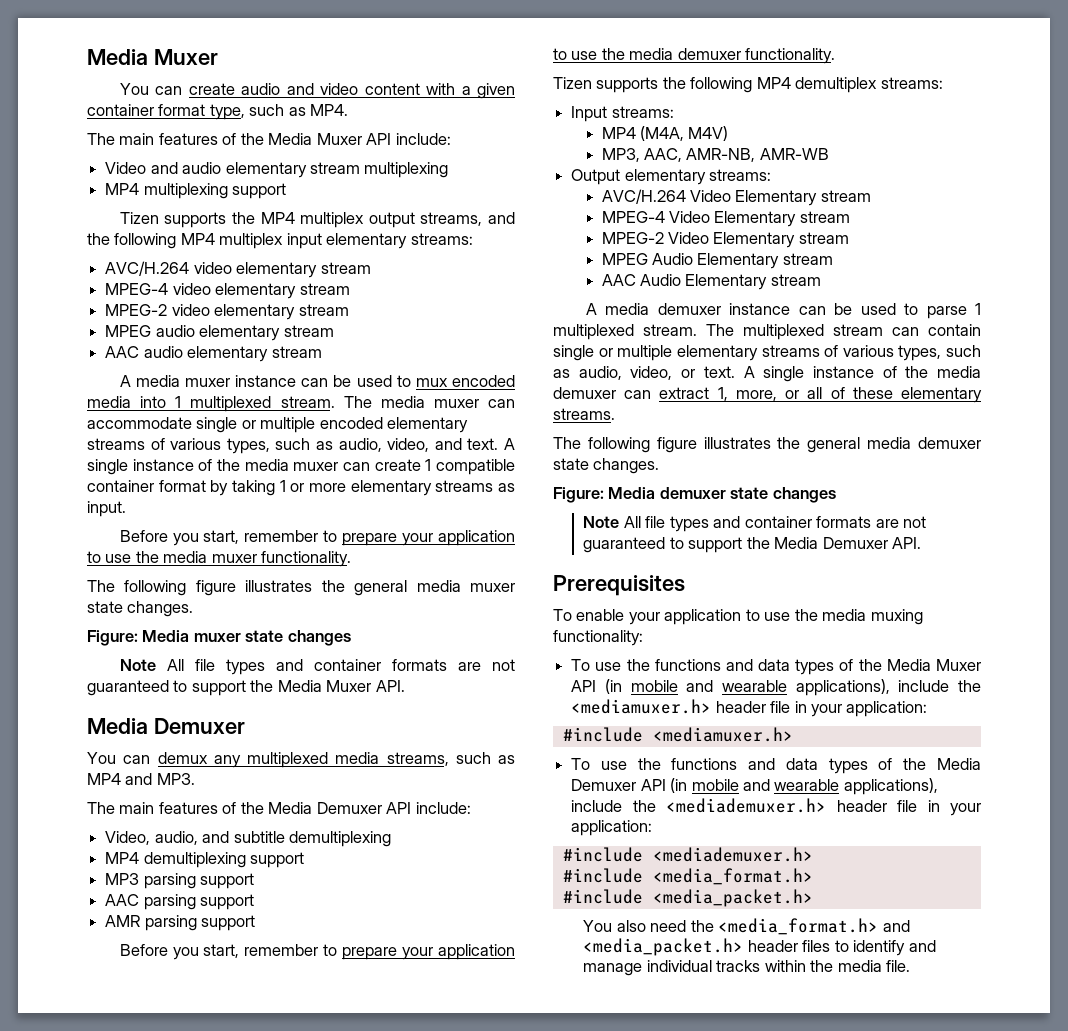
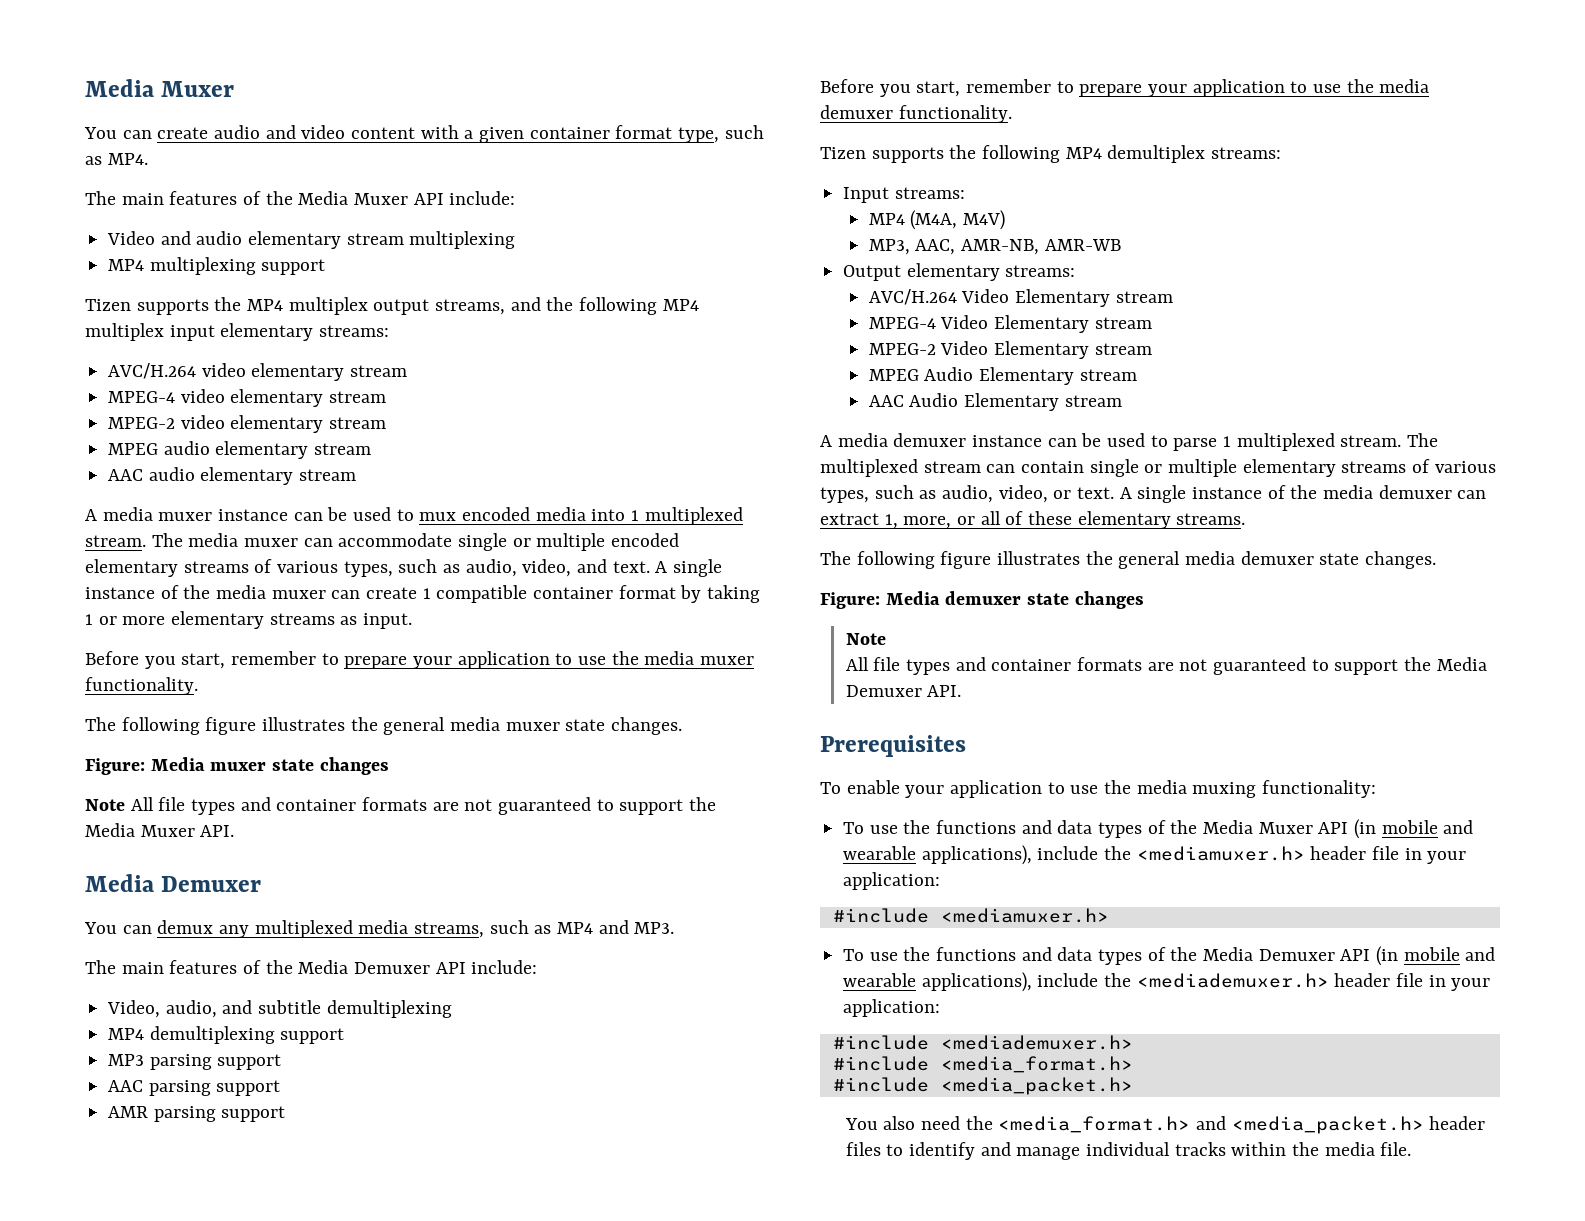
(620, 522) none -> (886, 639) //

